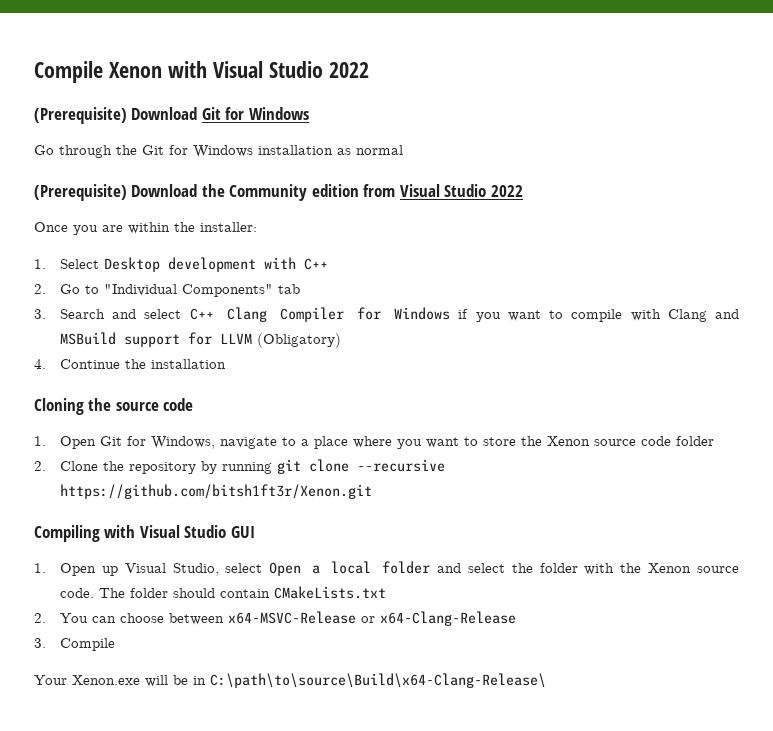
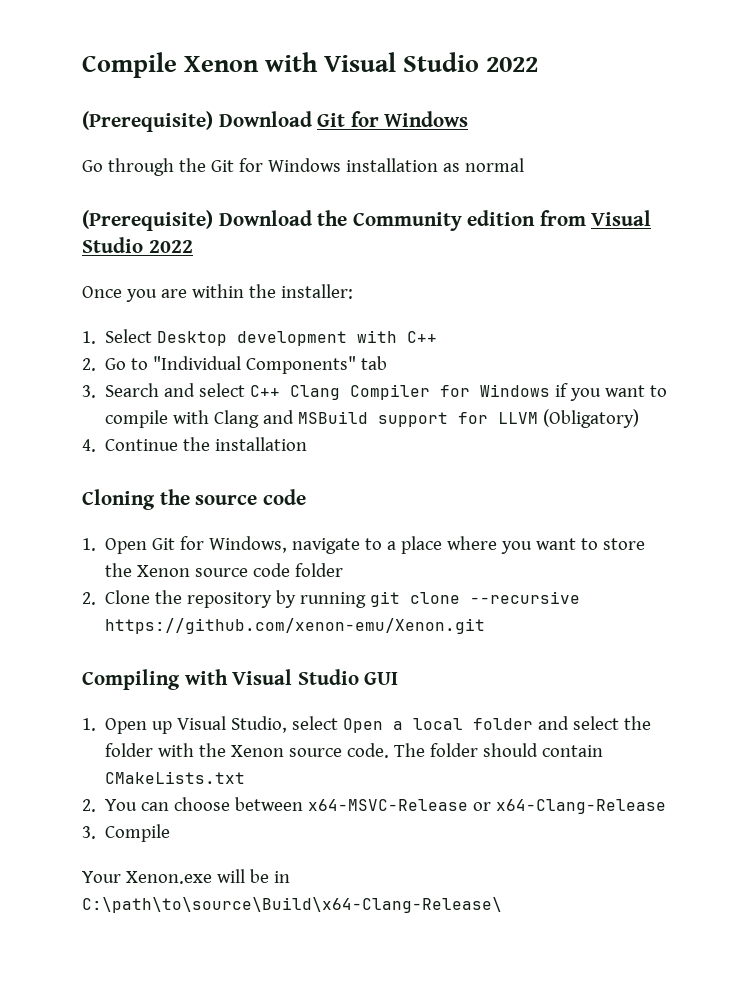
[60,484,373,499] https://github.com/bitsh1ft3r/Xenon.git -> [105,618,486,634] https://github.com/xenon-emu/Xenon.git

